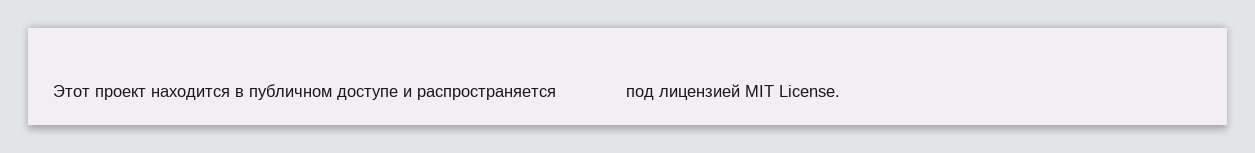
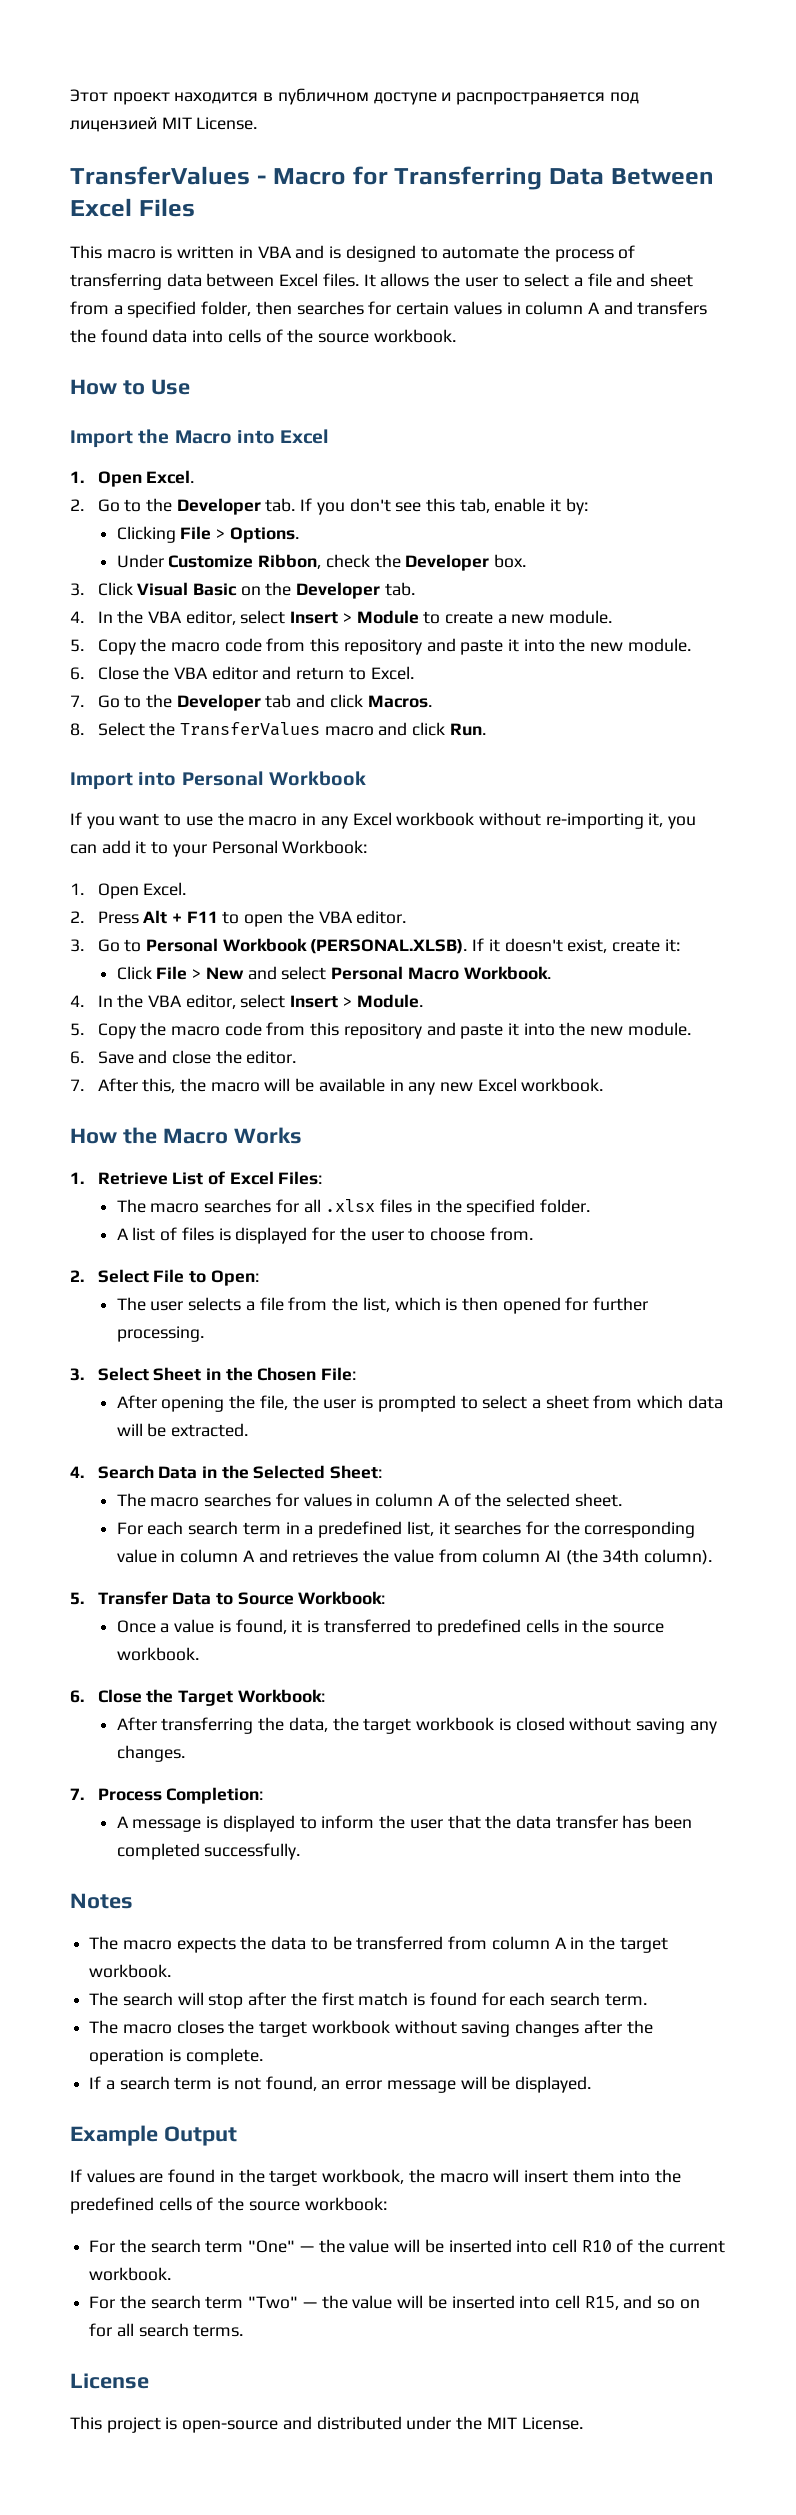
(840, 91) none -> [70,166,714,190] [70,198,195,217] [70,245,636,262] [70,273,694,290] [70,301,708,318] [70,329,456,343] [70,379,190,395] [70,429,330,448] [70,470,195,487] [70,498,588,515] [116,526,299,543] [116,554,527,571] [70,582,415,599] [70,610,613,625] [70,638,691,655] [70,666,414,680] [70,694,432,711] [70,722,486,736] [70,771,366,790] [70,812,697,829] [70,840,368,857] [70,882,187,899] [70,910,407,927] [70,938,680,954] [116,966,551,980] [70,994,423,1009] [70,1022,691,1039] [70,1050,297,1064] [70,1078,604,1095] [70,1127,302,1144] [70,1171,323,1185] [116,1199,591,1216] [116,1227,533,1244] [70,1269,259,1286] [116,1297,649,1314] [116,1326,204,1342] [70,1367,357,1381] [116,1395,723,1412] [116,1423,249,1437] [70,1465,383,1479] [116,1493,622,1507] [116,1521,696,1538] [116,1549,713,1565] [70,1591,386,1605] [116,1619,665,1636] [116,1647,199,1661] [70,1689,325,1706] [116,1717,717,1734] [116,1745,185,1762] [70,1787,264,1804] [116,1815,693,1832] [116,1843,301,1860] [70,1893,133,1909] [89,1936,668,1953] [89,1964,172,1978] [89,1992,647,2009] [89,2020,653,2037] [89,2048,263,2065] [89,2076,591,2093] [70,2125,237,2146] [70,2169,682,2186] [70,2197,387,2214] [89,2239,725,2253] [89,2267,172,2281] [89,2295,700,2310] [89,2323,244,2337] [70,2373,149,2389] [70,2416,583,2433] // TransferValues - Macro for Transferring Data Between Excel Files // This macro is written in VBA and is designed to automate the process of transferring data between Excel files. It allows the user to select a file and sheet from a specified folder, then searches for certain values in column A and transfers the found data into cells of the source workbook. // How to Use // Import the Macro into Excel // 1. Open Excel. // 2. Go to the Developer tab. If you don't see this tab, enable it by: // Clicking File > Options. // Under Customize Ribbon, check the Developer box. // 3. Click Visual Basic on the Developer tab. // 4. In the VBA editor, select Insert > Module to create a new module. // 5. Copy the macro code from this repository and paste it into the new module. // 6. Close the VBA editor and return to Excel. // 7. Go to the Developer tab and click Macros. // 8. Select the TransferValues macro and click Run. // Import into Personal Workbook // If you want to use the macro in any Excel workbook without re-importing it, you can add it to your Personal Workbook: // 1. Open Excel. // 2. Press Alt + F11 to open the VBA editor. // 3. Go to Personal Workbook (PERSONAL.XLSB). If it doesn't exist, create it: // Click File > New and select Personal Macro Workbook. // 4. In the VBA editor, select Insert > Module. // 5. Copy the macro code from this repository and paste it into the new module. // 6. Save and close the editor. // 7. After this, the macro will be available in any new Excel workbook. // How the Macro Works // 1. Retrieve List of Excel Files: // The macro searches for all .xlsx files in the specified folder. // A list of files is displayed for the user to choose from. // 2. Select File to Open: // The user selects a file from the list, which is then opened for further processing. // 3. Select Sheet in the Chosen File: // After opening the file, the user is prompted to select a sheet from which data will be extracted. // 4. Search Data in the Selected Sheet: // The macro searches for values in column A of the selected sheet. // For each search term in a predefined list, it searches for the corresponding value in column A and retrieves the value from column AI (the 34th column). // 5. Transfer Data to Source Workbook: // Once a value is found, it is transferred to predefined cells in the source workbook. // 6. Close the Target Workbook: // After transferring the data, the target workbook is closed without saving any changes. // 7. Process Completion: // A message is displayed to inform the user that the data transfer has been completed successfully. // Notes // The macro expects the data to be transferred from column A in the target workbook. // The search will stop after the first match is found for each search term. // The macro closes the target workbook without saving changes after the operation is complete. // If a search term is not found, an error message will be displayed. // Example Output // If values are found in the target workbook, the macro will insert them into the predefined cells of the source workbook: // For the search term "One" — the value will be inserted into cell R10 of the current workbook. // For the search term "Two" — the value will be inserted into cell R15, and so on for all search terms. // License // This project is open-source and distributed under the MIT License.

